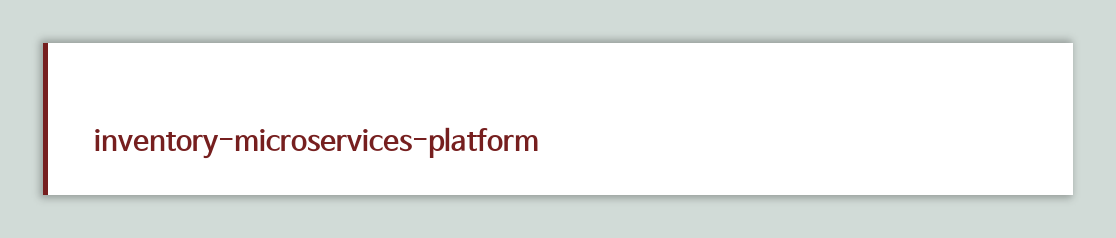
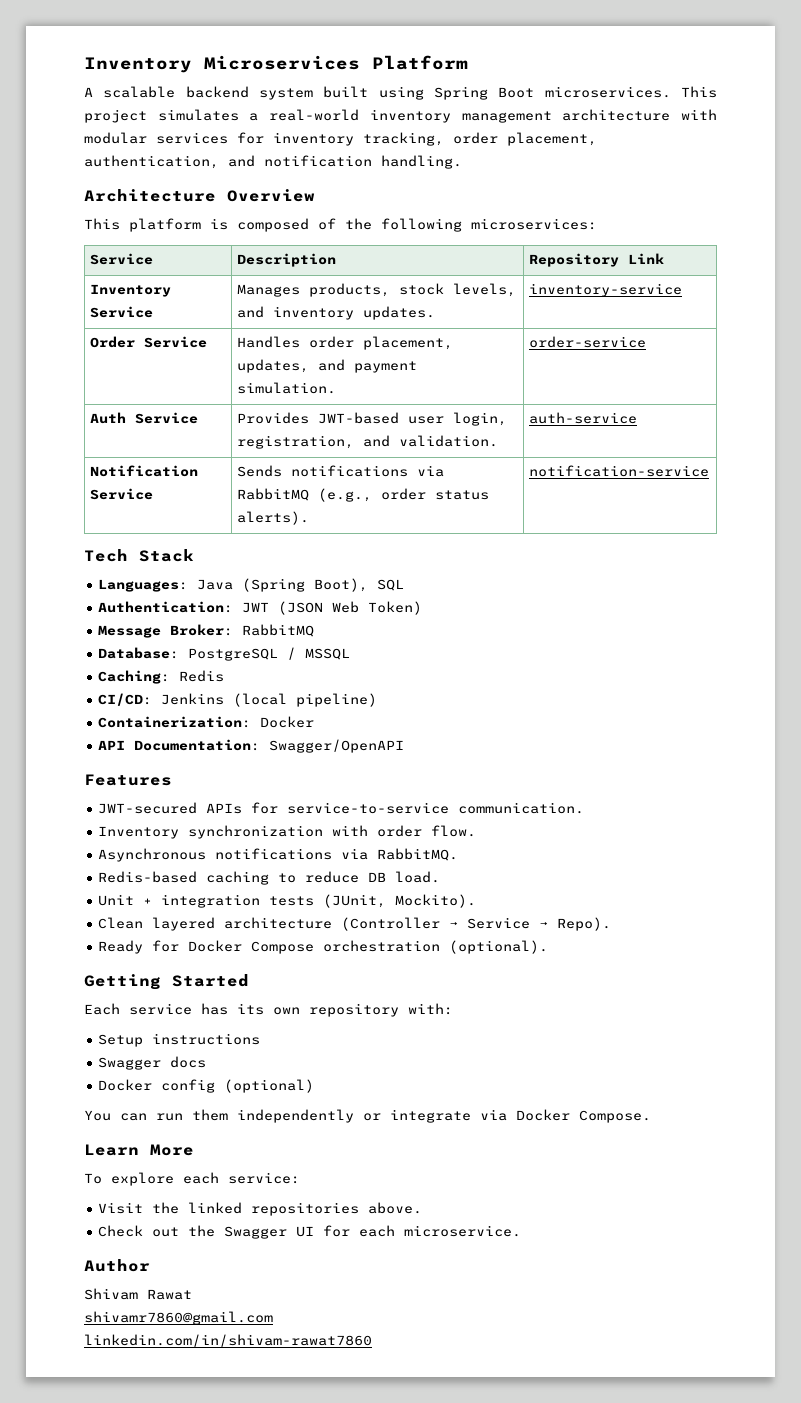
[94,127,539,159] inventory-microservices-platform -> [84,55,468,73] [84,86,717,100] [84,109,717,123] [84,132,597,146] [84,155,462,169] [84,189,315,202] [84,218,597,232] [89,253,153,265] [236,253,336,267] [528,253,664,267] [89,284,171,297] [89,306,153,318] [236,283,516,297] [236,306,435,320] [528,283,682,297] [89,336,207,348] [236,336,453,350] [236,359,417,373] [236,382,336,394] [528,336,646,348] [89,412,198,424] [236,412,507,426] [236,435,498,449] [528,412,637,424] [89,465,198,477] [89,488,153,500] [236,465,444,477] [236,488,489,502] [236,511,309,525] [528,465,709,477] [84,549,194,562] [98,578,405,592] [98,601,423,615] [98,624,315,638] [98,647,351,661] [98,670,225,684] [98,693,378,707] [98,716,315,728] [98,739,405,753] [84,774,172,786] [98,802,585,814] [98,825,477,839] [98,848,459,862] [98,871,441,885] [98,894,477,908] [98,917,612,931] [98,940,549,954] [84,974,249,990] [84,1003,453,1017] [98,1033,261,1047] [98,1056,207,1070] [98,1079,315,1093] [84,1109,651,1123] [84,1144,194,1156] [84,1172,300,1186] [98,1202,423,1216] [98,1225,522,1239] [84,1259,150,1272] [84,1288,192,1300] [84,1311,273,1325] [84,1334,372,1347] Inventory Microservices Platform // A scalable backend system built using Spring Boot microservices. This project simulates a real-world inventory management architecture with modular services for inventory tracking, order placement, authentication, and notification handling. // Architecture Overview // This platform is composed of the following microservices: // Service | Description | Repository Link // Inventory Service | Manages products, stock levels, and inventory updates. | inventory-service // Order Service | Handles order placement, updates, and payment simulation. | order-service // Auth Service | Provides JWT-based user login, registration, and validation. | auth-service // Notification Service | Sends notifications via RabbitMQ (e.g., order status alerts). | notification-service // Tech Stack // Languages: Java (Spring Boot), SQL // Authentication: JWT (JSON Web Token) // Message Broker: RabbitMQ // Database: PostgreSQL / MSSQL // Caching: Redis // CI/CD: Jenkins (local pipeline) // Containerization: Docker // API Documentation: Swagger/OpenAPI // Features // JWT-secured APIs for service-to-service communication. // Inventory synchronization with order flow. // Asynchronous notifications via RabbitMQ. // Redis-based caching to reduce DB load. // Unit + integration tests (JUnit, Mockito). // Clean layered architecture (Controller → Service → Repo). // Ready for Docker Compose orchestration (optional). // Getting Started // Each service has its own repository with: // Setup instructions // Swagger docs // Docker config (optional) // You can run them independently or integrate via Docker Compose. // Learn More // To explore each service: // Visit the linked repositories above. // Check out the Swagger UI for each microservice. // Author // Shivam Rawat // shivamr7860@gmail.com // linkedin.com/in/shivam-rawat7860

